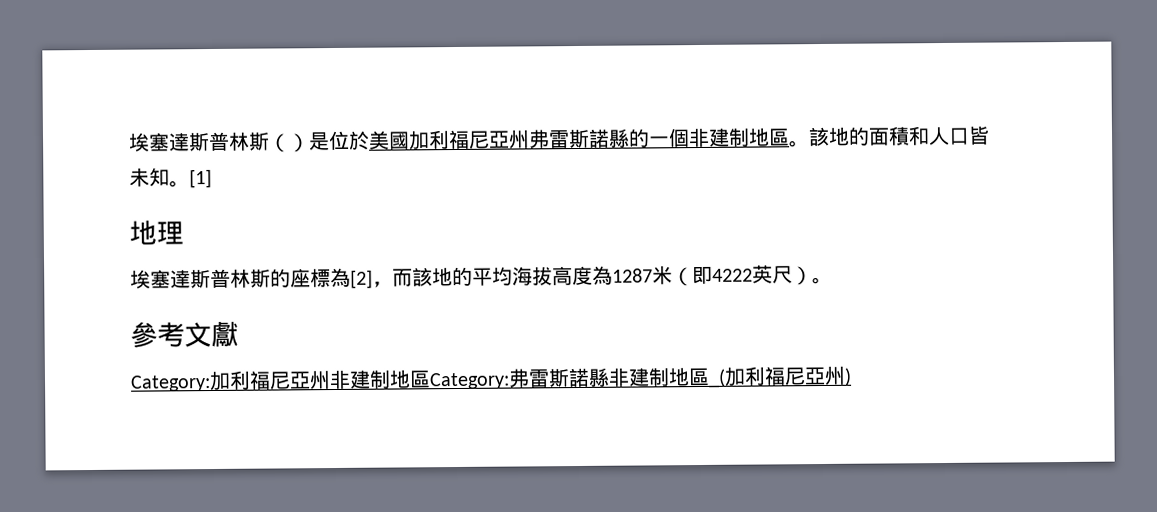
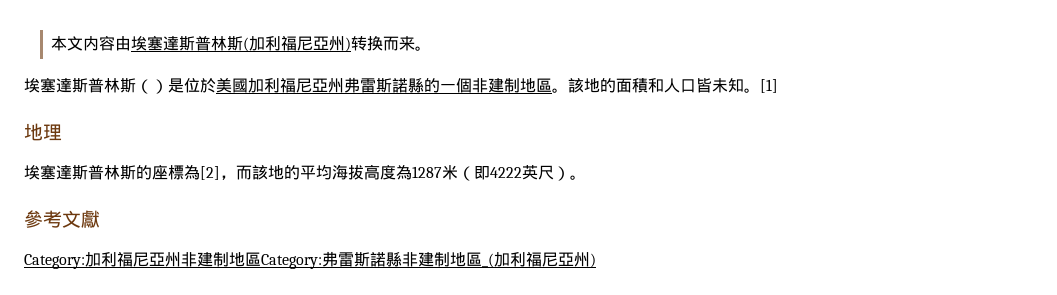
(128, 142) none -> [51,35,432,52] 本文内容由埃塞達斯普林斯(加利福尼亞州)转换而来。 //

